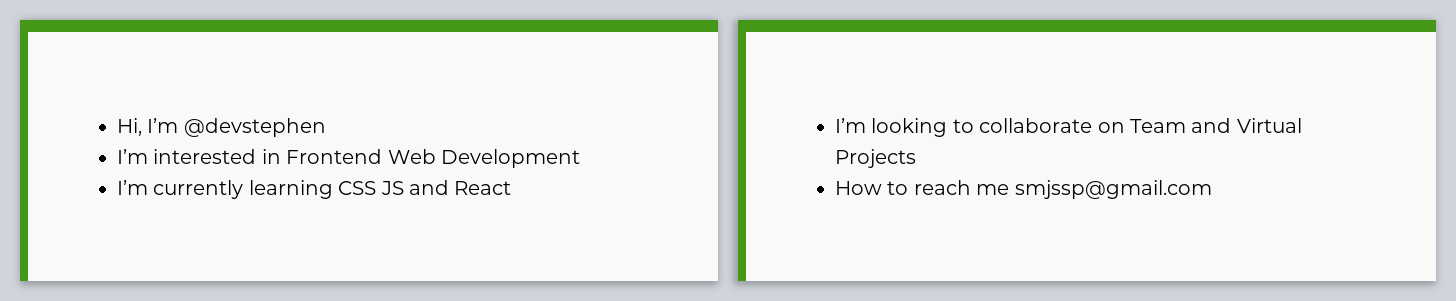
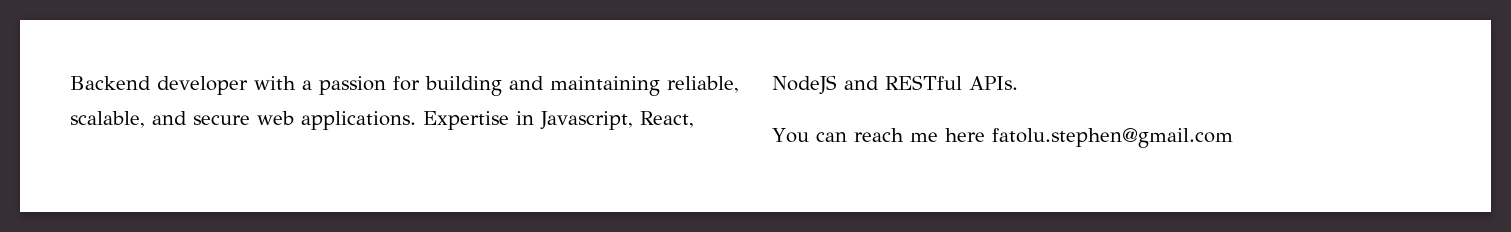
[117,118,326,137] [117,149,580,168] [117,180,512,199] [835,118,1302,137] [835,149,916,168] [835,180,1212,199] Hi, I’m @devstephen // I’m interested in Frontend Web Development // I’m currently learning CSS JS and React // I’m looking to collaborate on Team and Virtual Projects // How to reach me smjssp@gmail.com -> [70,76,739,96] [70,111,694,130] [772,75,1018,95] [772,128,1233,148] Backend developer with a passion for building and maintaining reliable, scalable, and secure web applications. Expertise in Javascript, React, NodeJS and RESTful APIs. // You can reach me here fatolu.stephen@gmail.com

